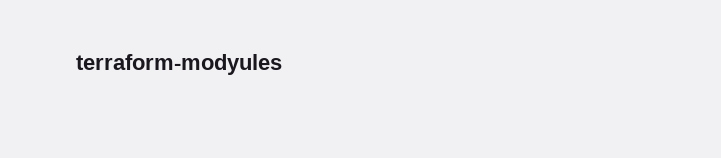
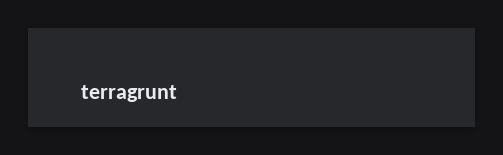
[76,54,282,75] terraform-modyules -> [81,85,177,102] terragrunt

